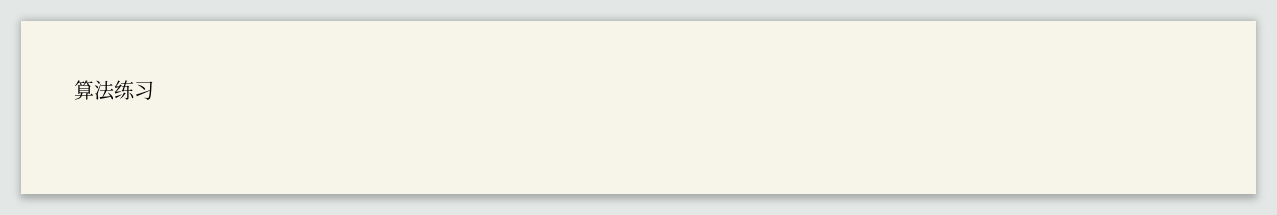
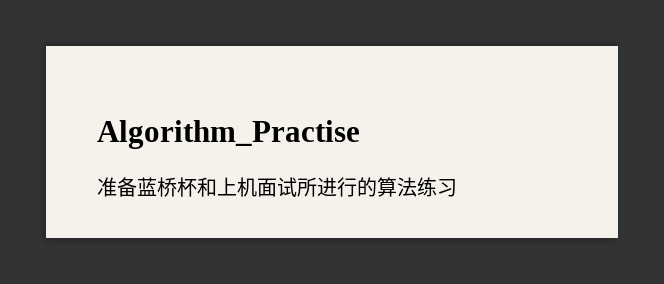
(74, 90) none -> [97,120,360,149] [97,177,377,197] Algorithm_Practise // 准备蓝桥杯和上机面试所进行的

